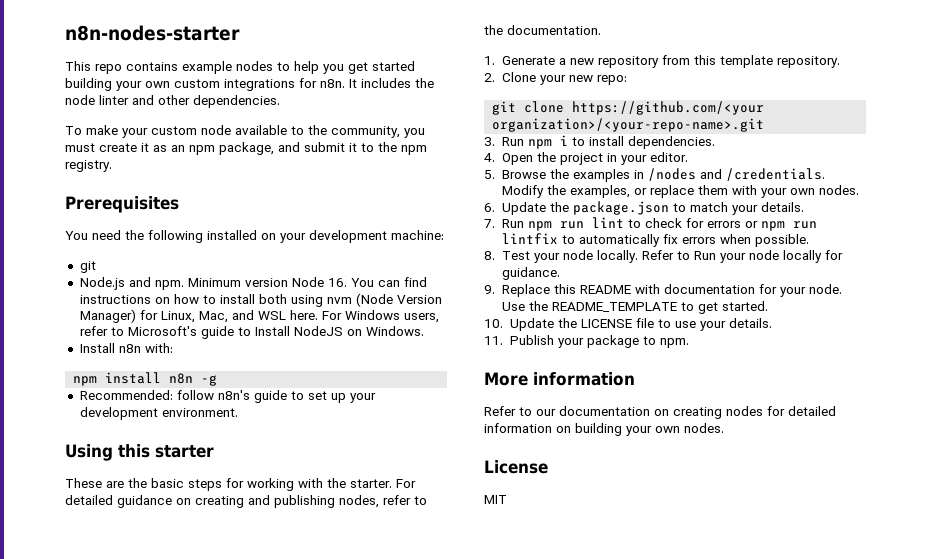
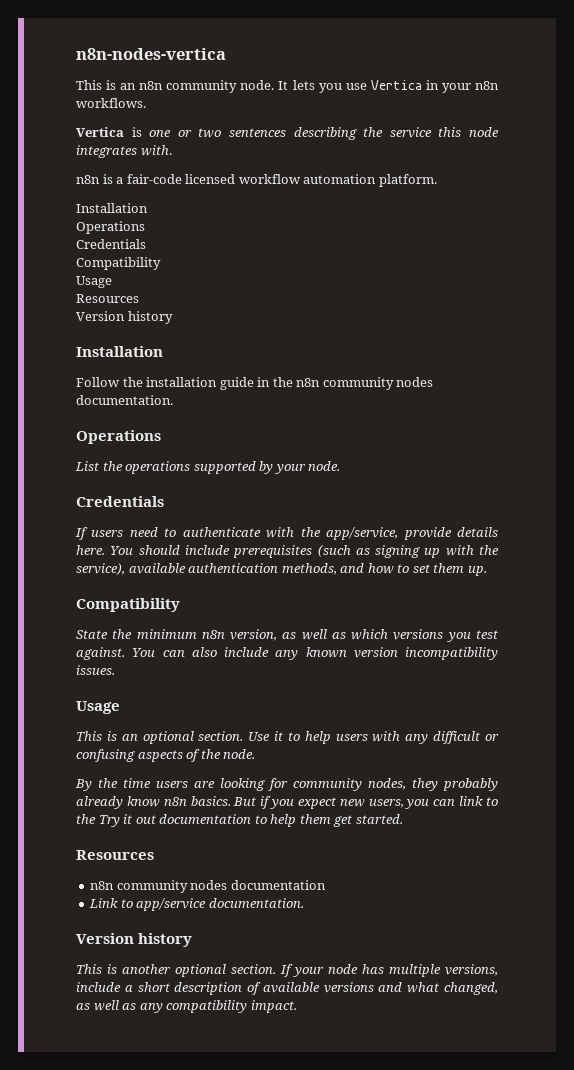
[65,25,240,41] [65,61,415,74] [65,78,434,91] [65,95,280,108] [65,125,425,138] [65,142,427,155] [65,160,112,172] [65,196,179,213] [65,230,444,243] [79,261,96,273] [79,277,427,290] [79,293,442,307] [79,309,439,323] [79,326,424,339] [79,343,173,353] [73,372,218,386] [79,390,376,403] [79,407,238,420] [65,444,214,461] [65,478,416,491] [65,495,427,508] [484,25,601,35] [484,55,840,68] [484,72,627,85] [492,101,765,115] [492,118,765,132] [484,135,715,149] [484,152,688,165] [484,168,825,182] [501,185,859,198] [484,201,804,215] [484,217,817,231] [501,233,809,247] [484,250,843,263] [501,267,560,280] [484,284,842,297] [501,301,768,314] [484,318,772,331] [484,335,689,348] [484,372,635,386] [484,406,836,419] [484,423,724,436] [484,460,548,474] [484,495,507,504] n8n-nodes-starter // This repo contains example nodes to help you get started building your own custom integrations for n8n. It includes the node linter and other dependencies. // To make your custom node available to the community, you must create it as an npm package, and submit it to the npm registry. // Prerequisites // You need the following installed on your development machine: // git // Node.js and npm. Minimum version Node 16. You can find instructions on how to install both using nvm (Node Version Manager) for Linux, Mac, and WSL here. For Windows users, refer to Microsoft's guide to Install NodeJS on Windows. // Install n8n with: // npm install n8n -g // Recommended: follow n8n's guide to set up your development environment. // Using this starter // These are the basic steps for working with the starter. For detailed guidance on creating and publishing nodes, refer to the documentation. // 1. Generate a new repository from this template repository. // 2. Clone your new repo: // git clone https://github.com/<your organization>/<your-repo-name>.git // 3. Run npm i to install dependencies. // 4. Open the project in your editor. // 5. Browse the examples in /nodes and /credentials. Modify the examples, or replace them with your own nodes. // 6. Update the package.json to match your details. // 7. Run npm run lint to check for errors or npm run lintfix to automatically fix errors when possible. // 8. Test your node locally. Refer to Run your node locally for guidance. // 9. Replace this README with documentation for your node. Use the README_TEMPLATE to get started. // 10. Update the LICENSE file to use your details. // 11. Publish your package to npm. // More information // Refer to our documentation on creating nodes for detailed information on building your own nodes. // License // MIT -> [76,48,226,60] [76,80,500,93] [76,98,146,108] [76,127,500,140] [76,145,172,158] [76,174,437,187] [76,203,148,213] [76,221,145,234] [76,239,146,249] [76,257,161,270] [76,276,112,288] [76,294,139,303] [76,311,173,324] [76,346,163,357] [76,377,434,390] [76,395,173,405] [76,430,161,444] [75,461,341,474] [76,496,164,507] [75,527,498,540] [76,545,500,558] [76,563,487,576] [76,598,180,612] [76,629,498,642] [76,647,498,660] [76,665,115,675] [76,701,120,714] [76,731,500,744] [76,749,256,762] [75,778,498,791] [76,796,499,809] [76,814,403,827] [76,850,154,860] [90,880,326,893] [89,898,304,911] [76,933,193,947] [76,964,498,977] [76,982,498,995] [76,1000,297,1013] n8n-nodes-vertica // This is an n8n community node. It lets you use Vertica in your n8n workflows. // Vertica is one or two sentences describing the service this node integrates with. // n8n is a fair-code licensed workflow automation platform. // Installation // Operations // Credentials // Compatibility // Usage // Resources // Version history // Installation // Follow the installation guide in the n8n community nodes documentation. // Operations // List the operations supported by your node. // Credentials // If users need to authenticate with the app/service, provide details here. You should include prerequisites (such as signing up with the service), available authentication methods, and how to set them up. // Compatibility // State the minimum n8n version, as well as which versions you test against. You can also include any known version incompatibility issues. // Usage // This is an optional section. Use it to help users with any difficult or confusing aspects of the node. // By the time users are looking for community nodes, they probably already know n8n basics. But if you expect new users, you can link to the Try it out documentation to help them get started. // Resources // n8n community nodes documentation // Link to app/service documentation. // Version history // This is another optional section. If your node has multiple versions, include a short description of available versions and what changed, as well as any compatibility impact.

